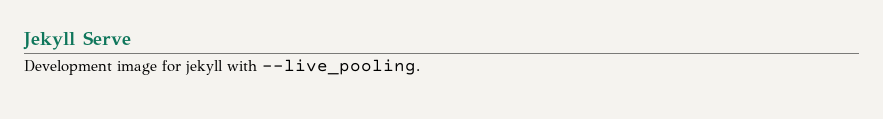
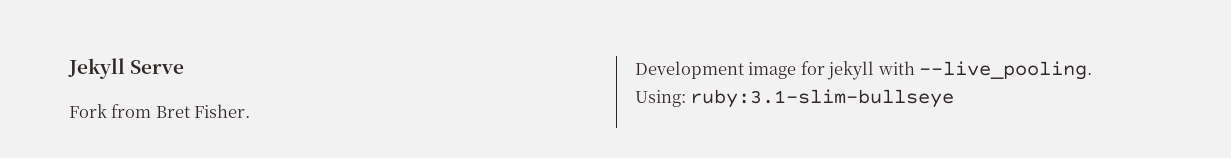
(131, 38) none -> [69,104,251,118] // Fork from Bret Fisher.
(420, 67) none -> [635,89,955,108] // Using: ruby:3.1-slim-bullseye

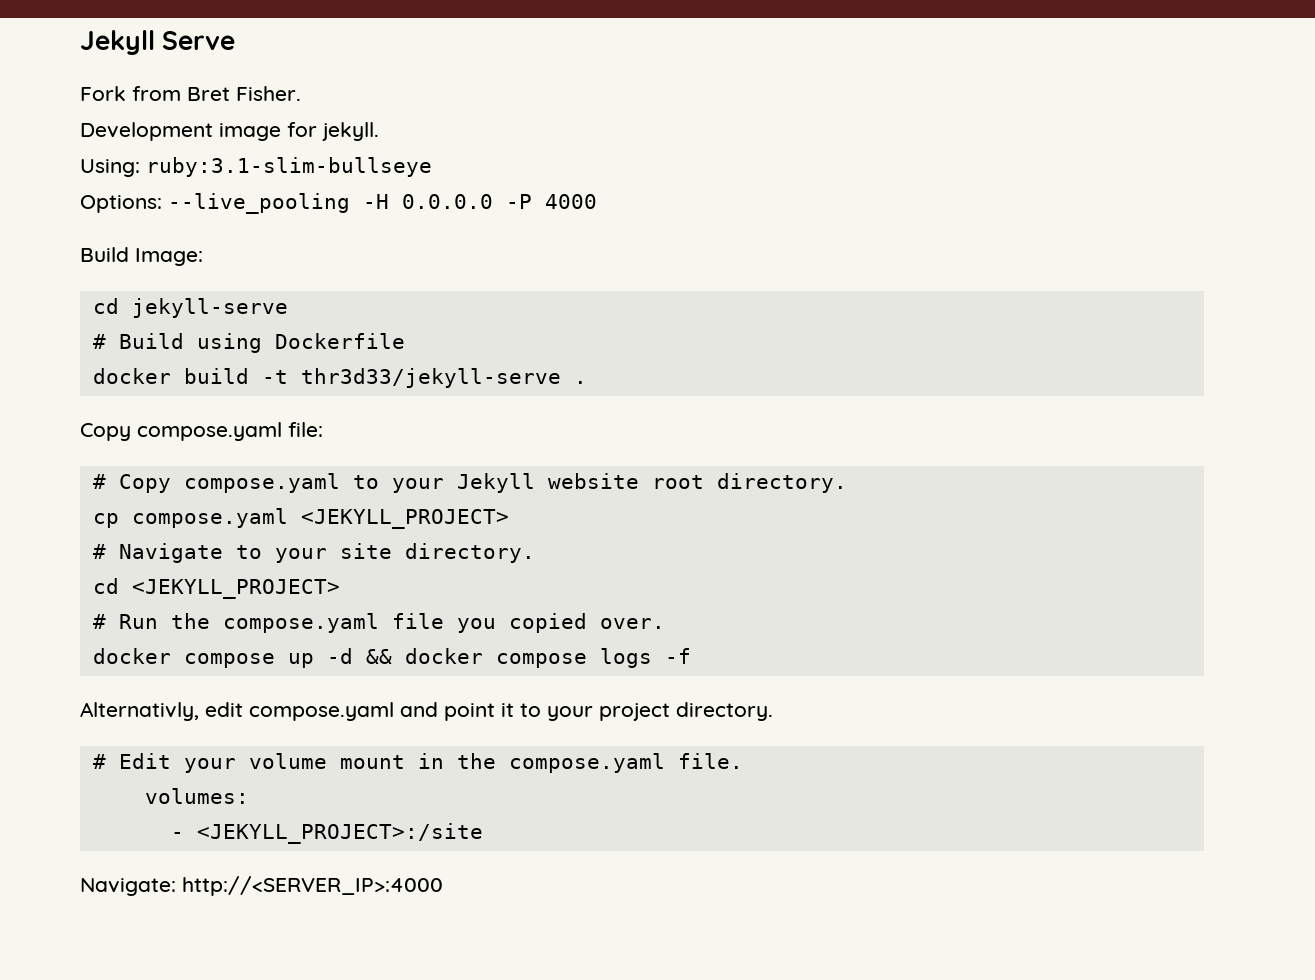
[827,61,1093,80] jekyll with --live_pooling. -> [322,122,379,141] jekyll.
(955, 98) none -> [80,193,597,214] [80,247,203,266] [92,298,288,318] [92,333,405,353] [92,368,587,388] [80,422,323,441] [92,473,847,493] [92,508,509,529] [92,543,535,563] [92,578,340,599] [92,613,665,633] [92,648,691,668] [80,702,773,721] [92,753,743,773] [144,788,249,804] [170,823,483,844] [80,876,443,896] // Options: --live_pooling -H 0.0.0.0 -P 4000 // Build Image: // cd jekyll-serve // # Build using Dockerfile // docker build -t thr3d33/jekyll-serve . // Copy compose.yaml file: // # Copy compose.yaml to your Jekyll website root directory. // cp compose.yaml <JEKYLL_PROJECT> // # Navigate to your site directory. // cd <JEKYLL_PROJECT> // # Run the compose.yaml file you copied over. // docker compose up -d && docker compose logs -f // Alternativly, edit compose.yaml and point it to your project directory. // # Edit your volume mount in the compose.yaml file. // volumes: // - <JEKYLL_PROJECT>:/site // Navigate: http://<SERVER_IP>:4000

